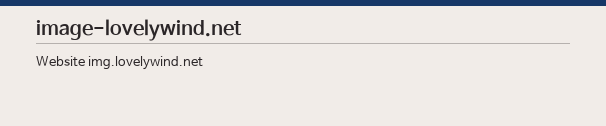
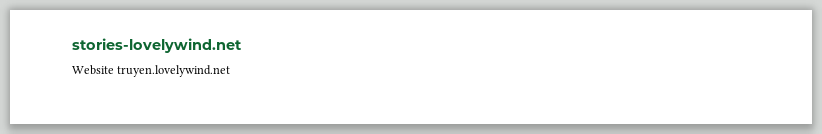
[36,19,242,41] image-lovelywind.net -> [72,38,242,53] stories-lovelywind.net
[88,56,204,70] img.lovelywind.net -> [117,65,231,77] truyen.lovelywind.net

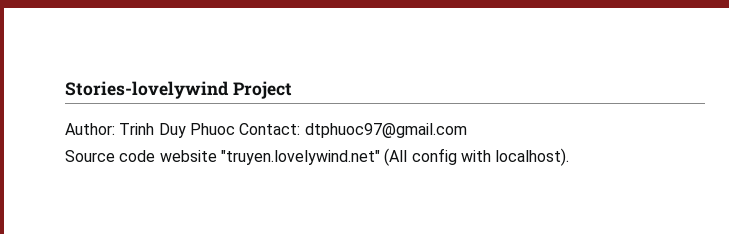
[72,38,242,53] [72,65,231,77] stories-lovelywind.net // Website truyen.lovelywind.net -> [65,81,292,99] [65,123,467,138] [65,148,570,166] Stories-lovelywind Project // Author: Trinh Duy Phuoc Contact: dtphuoc97@gmail.com // Source code website "truyen.lovelywind.net" (All config with localhost).

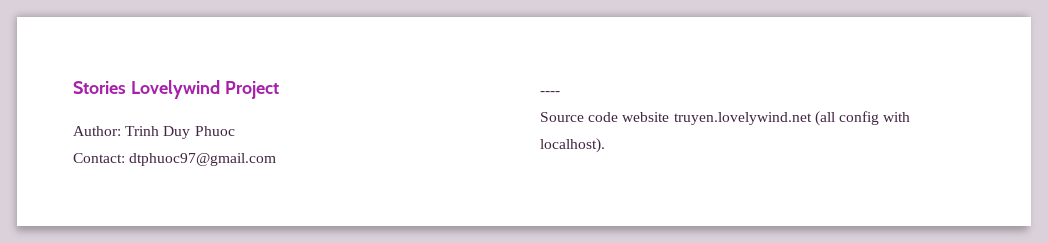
[65,81,229,99] Stories-lovelywind -> [73,80,220,99] Stories Lovelywind
(235, 129) none -> (235, 131) //
(467, 130) none -> [540,91,560,95] // ----
[220,148,408,166] "truyen.lovelywind.net" (All -> [673,111,835,126] truyen.lovelywind.net (all

